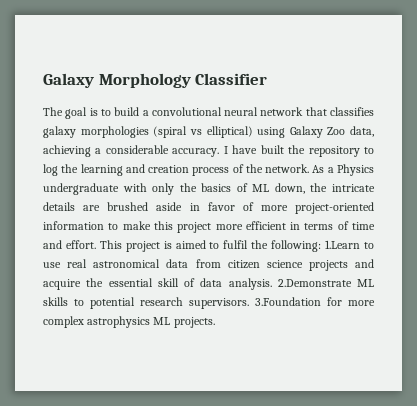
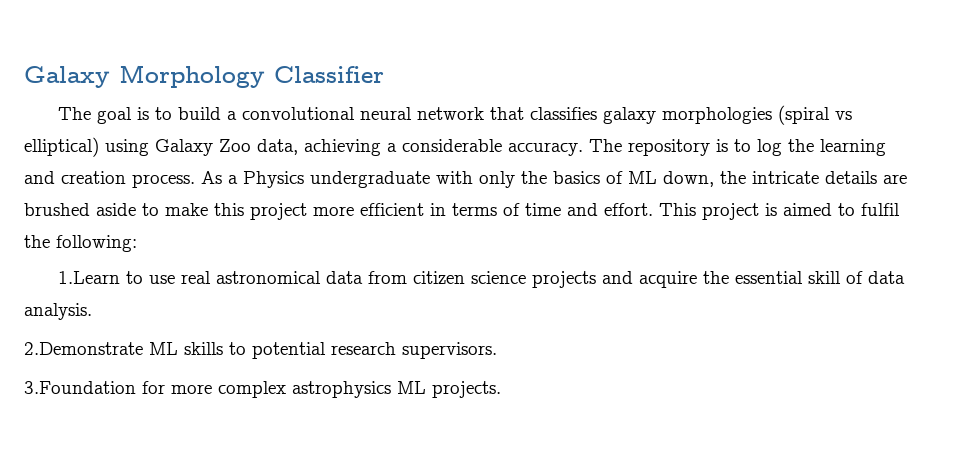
[223,145,360,157] I have built the repository -> [589,139,728,156] The repository is
[192,164,310,176] process of the network. -> [132,174,195,188] process.
[189,202,374,214] [43,221,104,230] in favor of more project-oriented information -> (136, 209) none
(322, 246) none -> (137, 243) //
(272, 284) none -> (92, 311) //
(249, 303) none -> (497, 350) //

